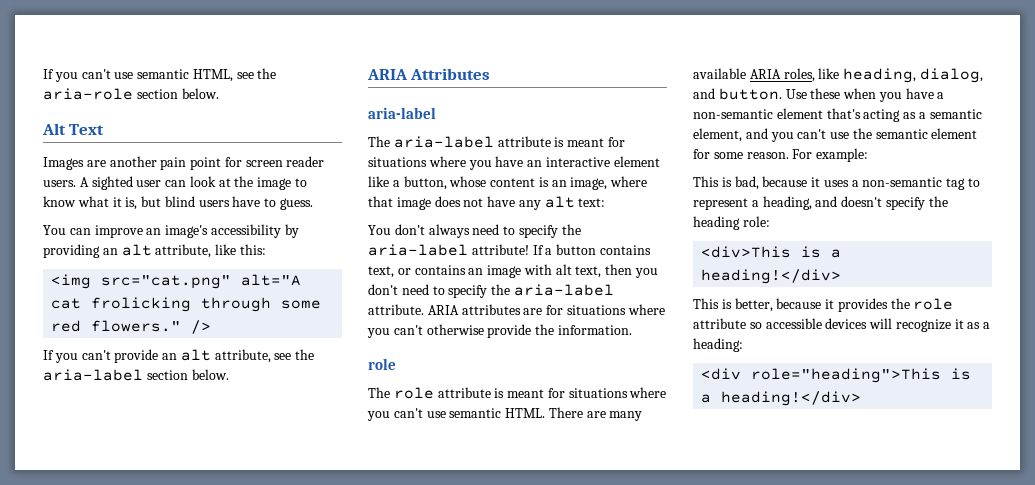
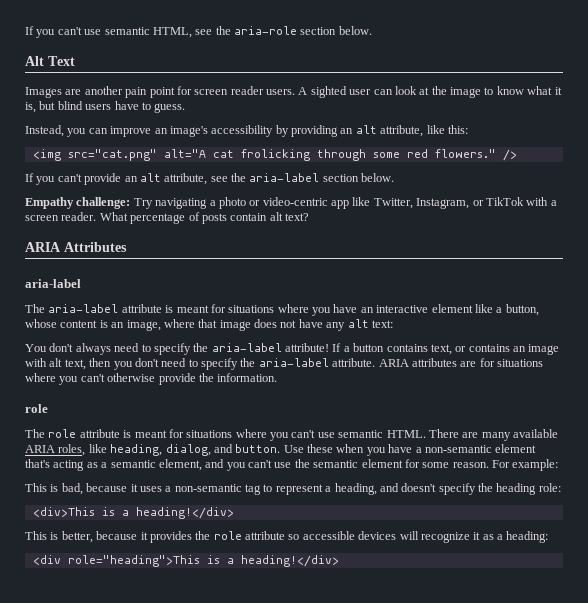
[43,225,66,235] You -> [25,125,87,137] Instead, you
(229, 374) none -> [25,197,557,209] [25,212,309,224] // Empathy challenge: Try navigating a photo or video-centric app like Twitter, Instagram, or TikTok with a screen reader. What percentage of posts contain alt text?

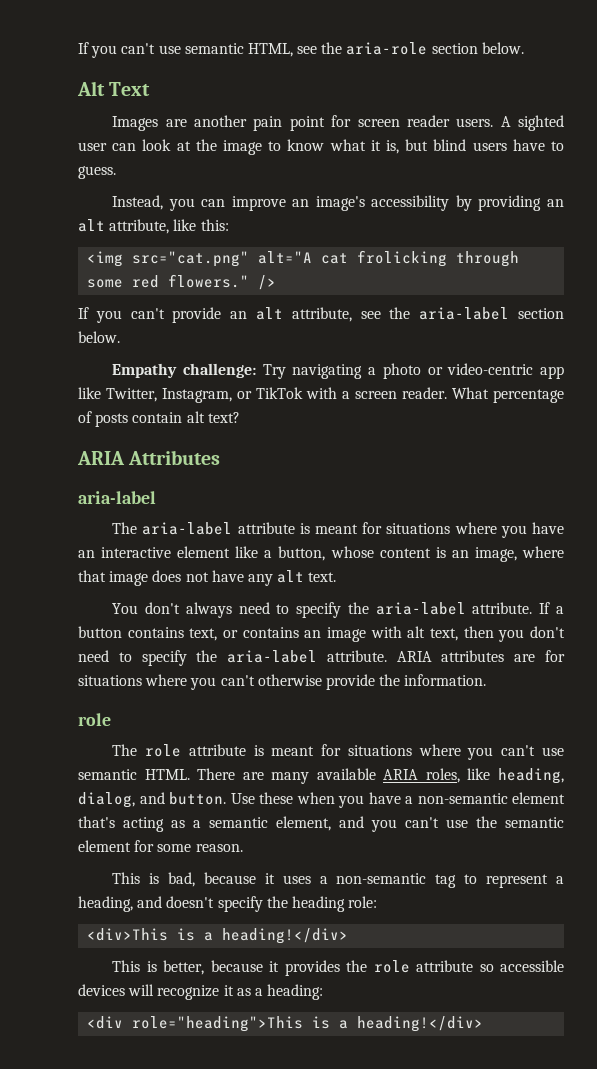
[371,320,393,328] text: -> [308,572,337,582] text.
[285,343,329,352] attribute! -> [472,602,533,614] attribute.
[492,459,559,471] For example: -> (243, 848) none

